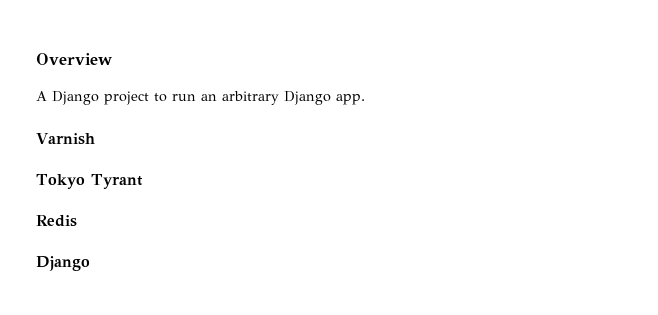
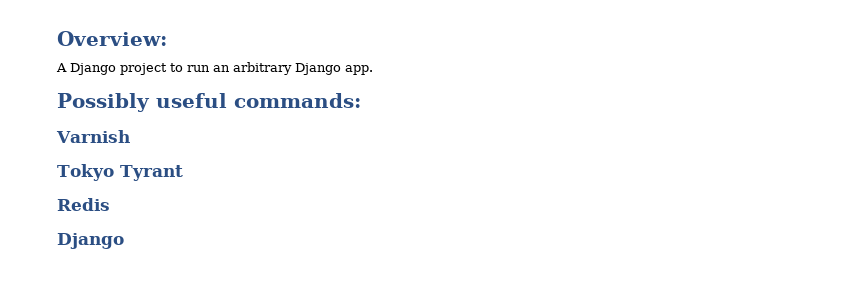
[36,53,112,65] Overview -> [57,31,167,46] Overview:
(365, 99) none -> [57,93,361,112] // Possibly useful commands:

